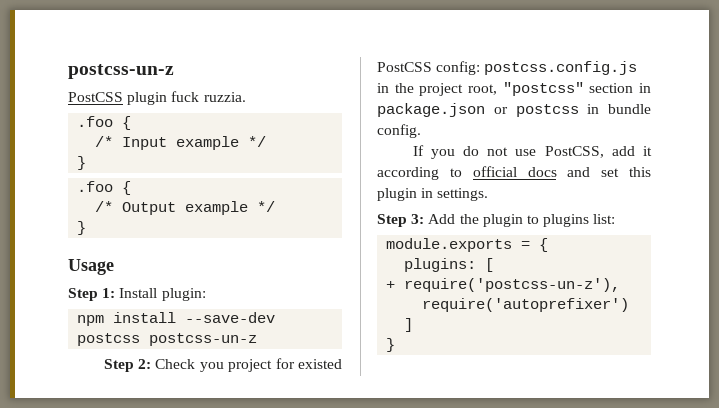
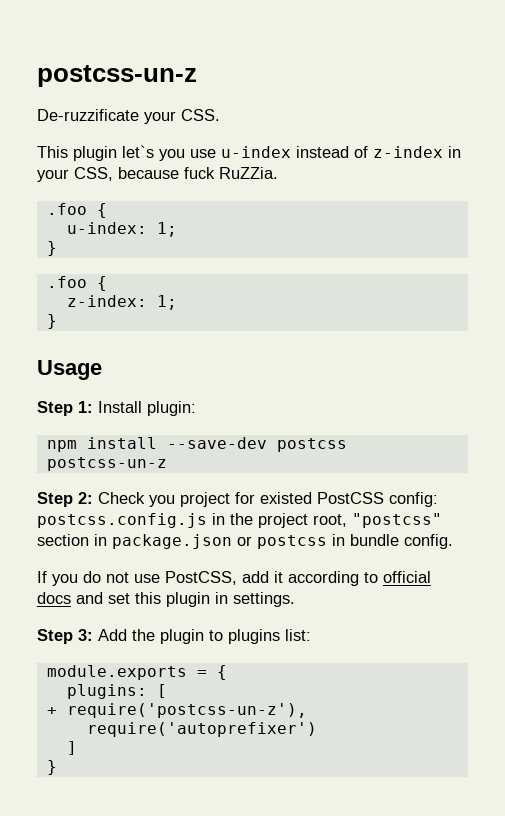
[68,64,174,79] [68,91,246,105] [77,116,132,130] [95,136,267,150] postcss-un-z // PostCSS plugin fuck ruzzia. // .foo { // /* Input example */ -> [37,65,197,87] [37,109,220,124] [37,145,461,161] [37,167,278,182] [46,203,107,218] [66,222,177,237] postcss-un-z // De-ruzzificate your CSS. // This plugin let`s you use u-index instead of z-index in your CSS, because fuck RuZZia. // .foo { // u-index: 1;
[95,201,276,215] /* Output example */ -> [66,295,177,310] z-index: 1;

